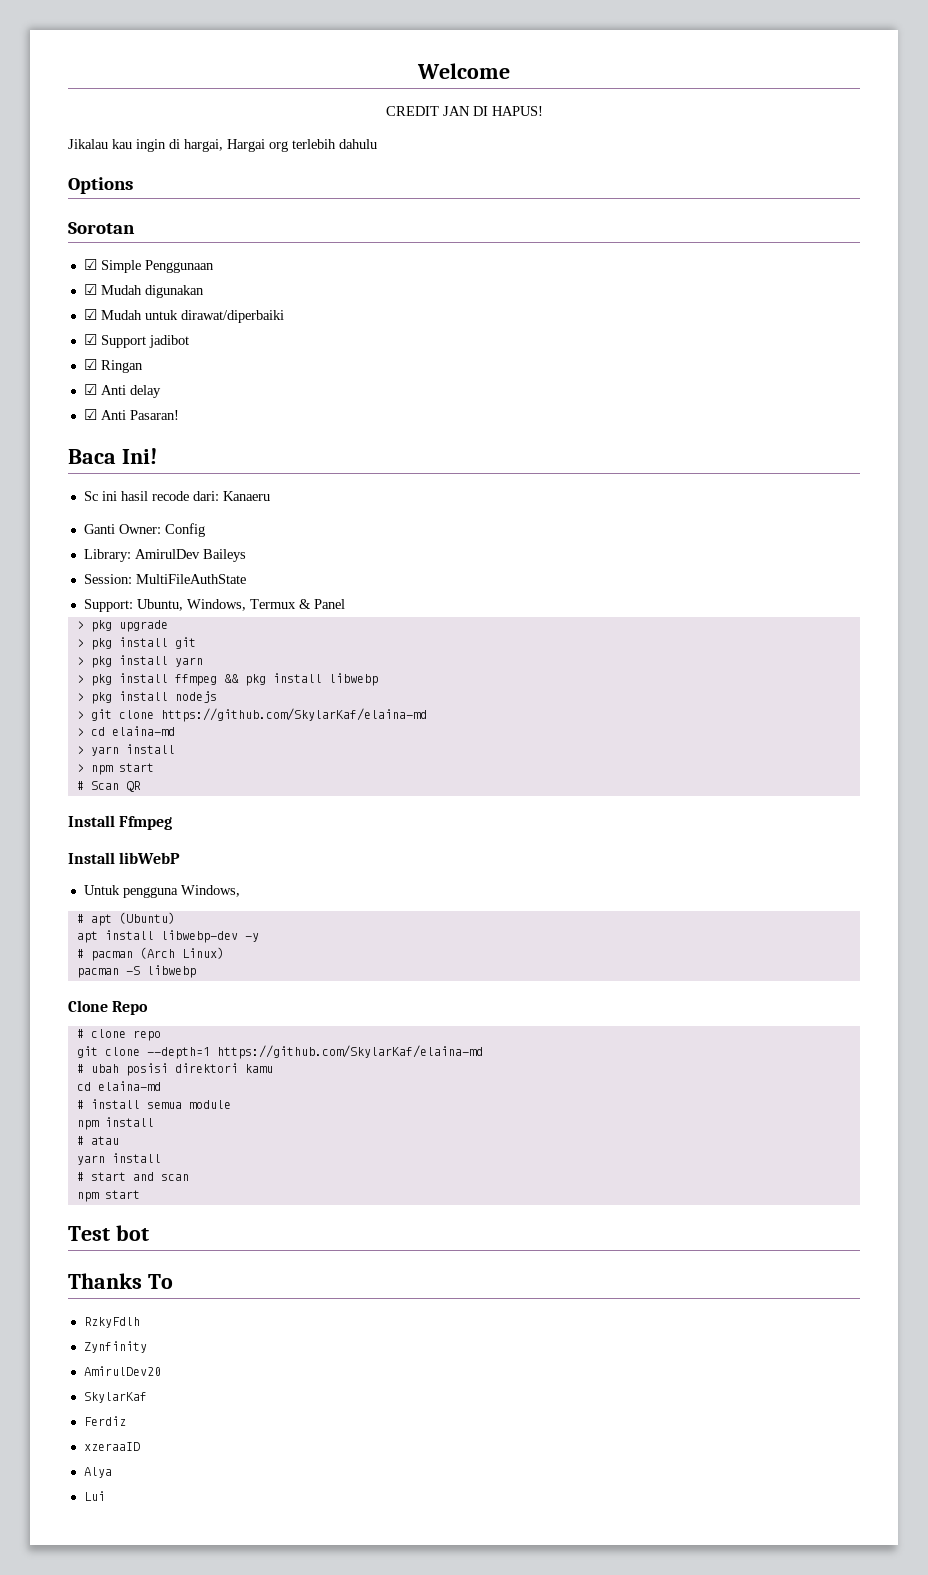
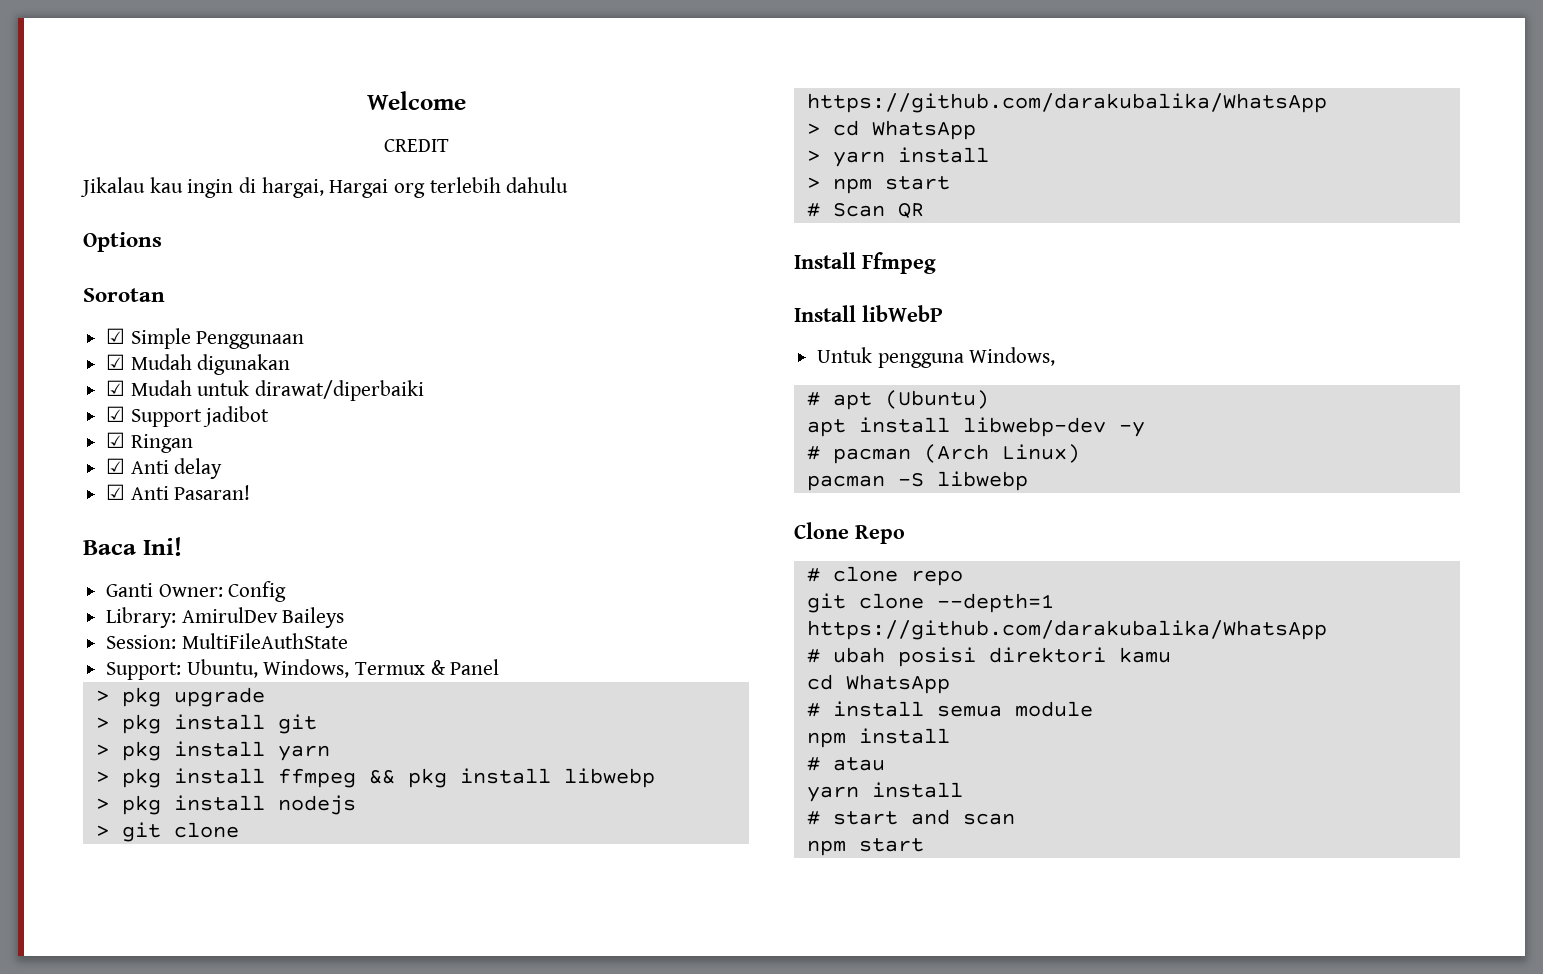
[442,106,543,116] JAN DI HAPUS! -> (449, 145) none
[83,491,270,501] // Sc ini hasil recode dari: Kanaeru -> (182, 546) none
[160,708,427,722] https://github.com/SkylarKaf/elaina-md -> [806,93,1327,113] https://github.com/darakubalika/WhatsApp
[111,726,175,736] elaina-md -> [871,120,976,140] WhatsApp
[216,1045,483,1059] https://github.com/SkylarKaf/elaina-md -> [806,620,1327,640] https://github.com/darakubalika/WhatsApp
[97,1081,161,1091] elaina-md -> [845,674,950,694] WhatsApp
[68,1225,149,1241] [68,1273,173,1289] [83,1317,140,1328] [83,1341,147,1353] [83,1366,161,1376] [83,1392,147,1403] [83,1416,126,1426] [83,1442,140,1451] [83,1467,112,1478] [83,1491,105,1501] // Test bot // Thanks To // RzkyFdlh // Zynfinity // AmirulDev20 // SkylarKaf // Ferdiz // xzeraaID // Alya // Lui -> (924, 845) none

